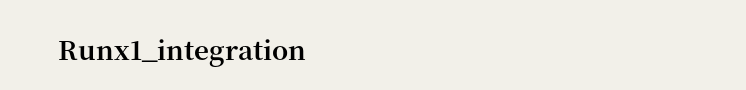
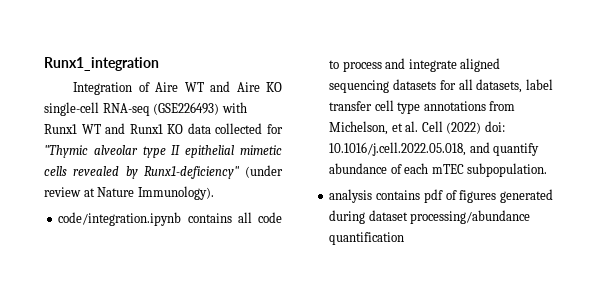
(306, 53) none -> [73,81,282,95] [44,102,247,116] [44,123,283,134] [44,145,283,158] [44,165,283,179] [44,186,214,200] [58,212,282,226] [329,58,501,72] [329,79,553,93] [329,100,516,114] [329,121,505,135] [329,142,540,156] [329,163,548,177] [329,189,553,203] [329,210,531,224] [329,232,405,245] // Integration of Aire WT and Aire KO single-cell RNA-seq (GSE226493) with Runx1 WT and Runx1 KO data collected for "Thymic alveolar type II epithelial mimetic cells revealed by Runx1-deficiency" (under review at Nature Immunology). // code/integration.ipynb contains all code to process and integrate aligned sequencing datasets for all datasets, label transfer cell type annotations from Michelson, et al. Cell (2022) doi: 10.1016/j.cell.2022.05.018, and quantify abundance of each mTEC subpopulation. // analysis contains pdf of figures generated during dataset processing/abundance quantification

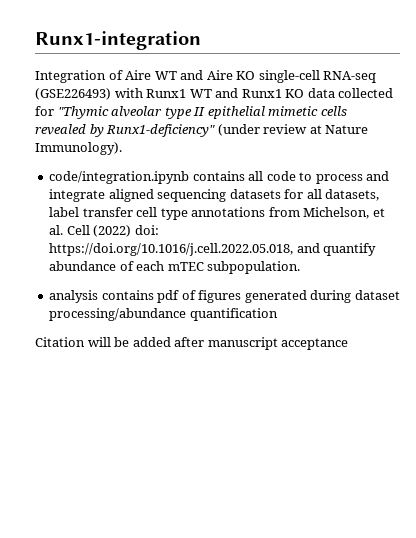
[44,57,159,71] Runx1_integration -> [35,31,201,50] Runx1-integration
[329,142,467,156] 10.1016/j.cell.2022.05.018, -> [49,243,294,256] https://doi.org/10.1016/j.cell.2022.05.018,
(405, 238) none -> [35,337,349,350] // Citation will be added after manuscript acceptance

